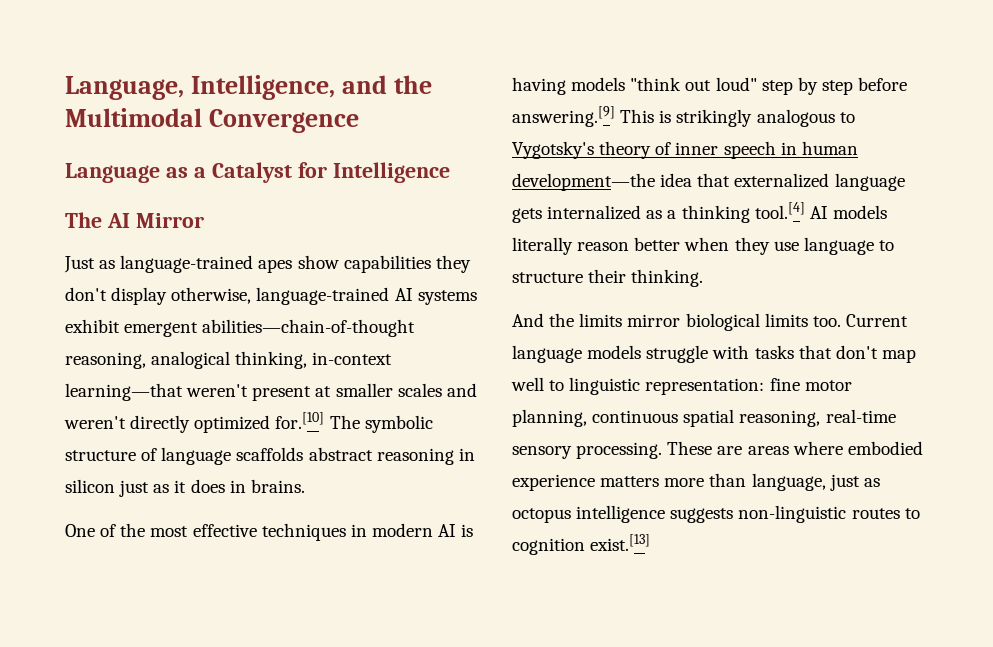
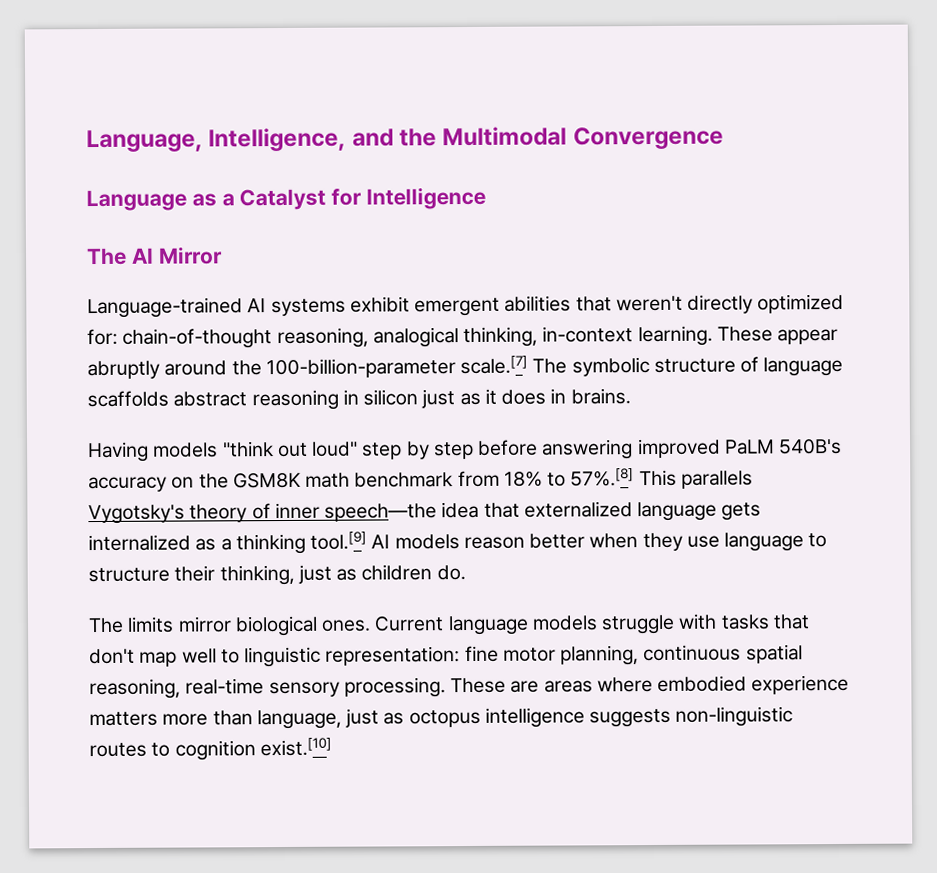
[64,255,471,273] [65,287,477,305] [65,319,416,337] [65,351,393,369] [65,383,477,401] [64,412,325,433] Just as language-trained apes show capabilities they don't display otherwise, language-trained AI systems exhibit emergent abilities—chain-of-thought reasoning, analogical thinking, in-context learning—that weren't present at smaller scales and weren't directly optimized for.[10] -> [87,293,845,319] [87,325,839,349] [87,355,529,380] Language-trained AI systems exhibit emergent abilities that weren't directly optimized for: chain-of-thought reasoning, analogical thinking, in-context learning. These appear abruptly around the 100-billion-parameter scale.[7]
[65,523,474,541] [512,77,566,95] One of the most effective techniques in modern AI is having -> [88,441,149,463] Having
[512,106,855,127] [512,141,858,159] [512,173,655,191] answering.[9] This is strikingly analogous to Vygotsky's theory of inner speech in human development—the -> [542,438,843,460] [88,468,753,493] [88,502,438,525] answering improved PaLM 540B's accuracy on the GSM8K math benchmark from 18% to 57%.[8] This parallels Vygotsky's theory of inner speech—the
[754,202,805,219] tool.[4] -> [310,531,368,550] tool.[9]
[512,237,573,255] literally -> (460, 542) none
[631,269,704,287] [512,313,575,327] thinking. // And the -> [219,564,466,586] [88,617,124,634] thinking, just as children do. // The
[764,313,841,327] limits too. -> [321,619,372,632] ones.
[590,534,651,551] exist.[13] -> [259,737,332,757] exist.[10]

